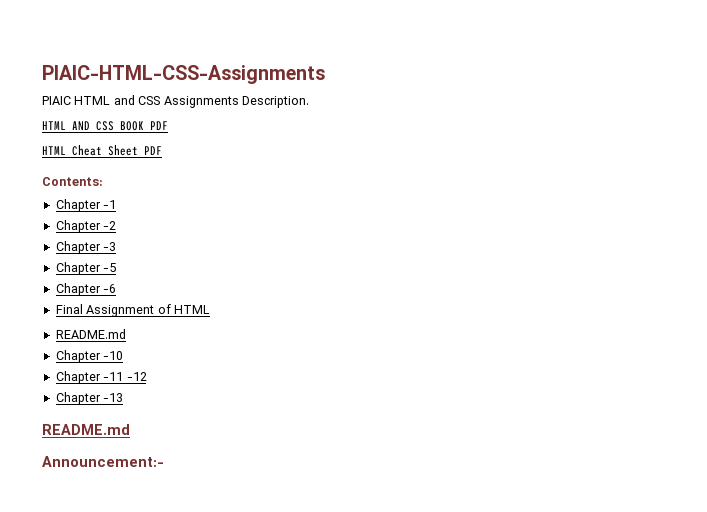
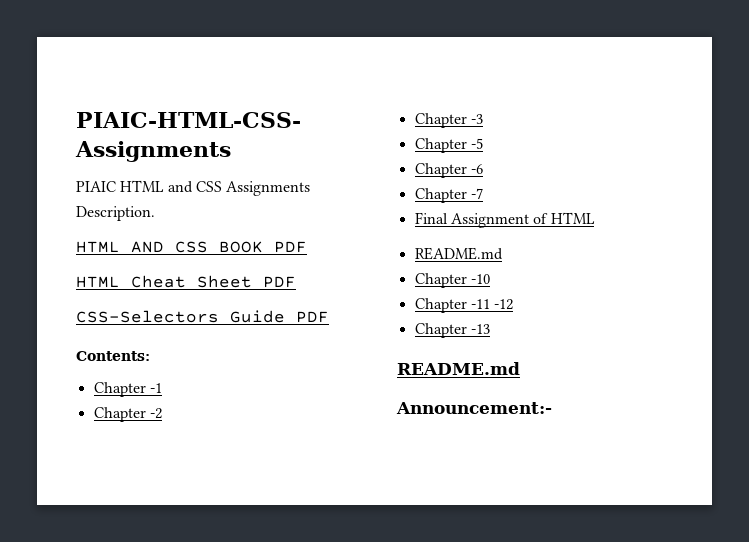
(162, 150) none -> [76,310,329,323] // CSS-Selectors Guide PDF
(117, 288) none -> [414,188,483,203] // Chapter -7

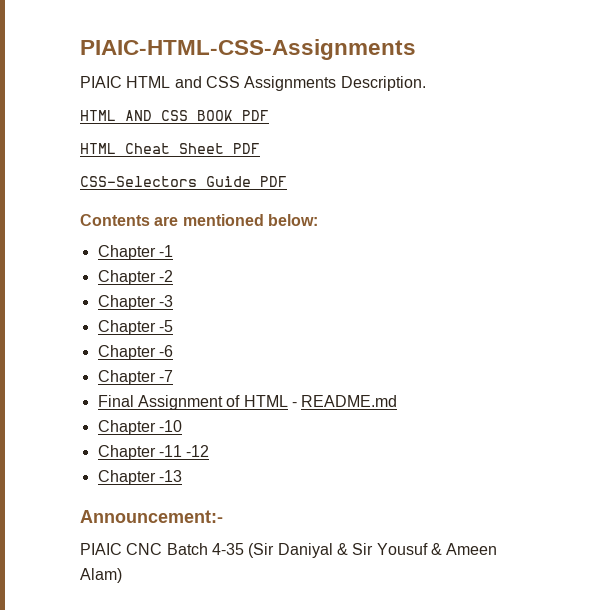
[76,351,150,361] Contents: -> [80,214,318,226] Contents are mentioned below:
(595, 218) // -> [291,402,297,407] -
[397,362,520,375] [396,402,552,414] README.md // Announcement:- -> [80,510,223,523] [80,543,498,558] [80,568,122,583] Announcement:- // PIAIC CNC Batch 4-35 (Sir Daniyal & Sir Yousuf & Ameen Alam)

